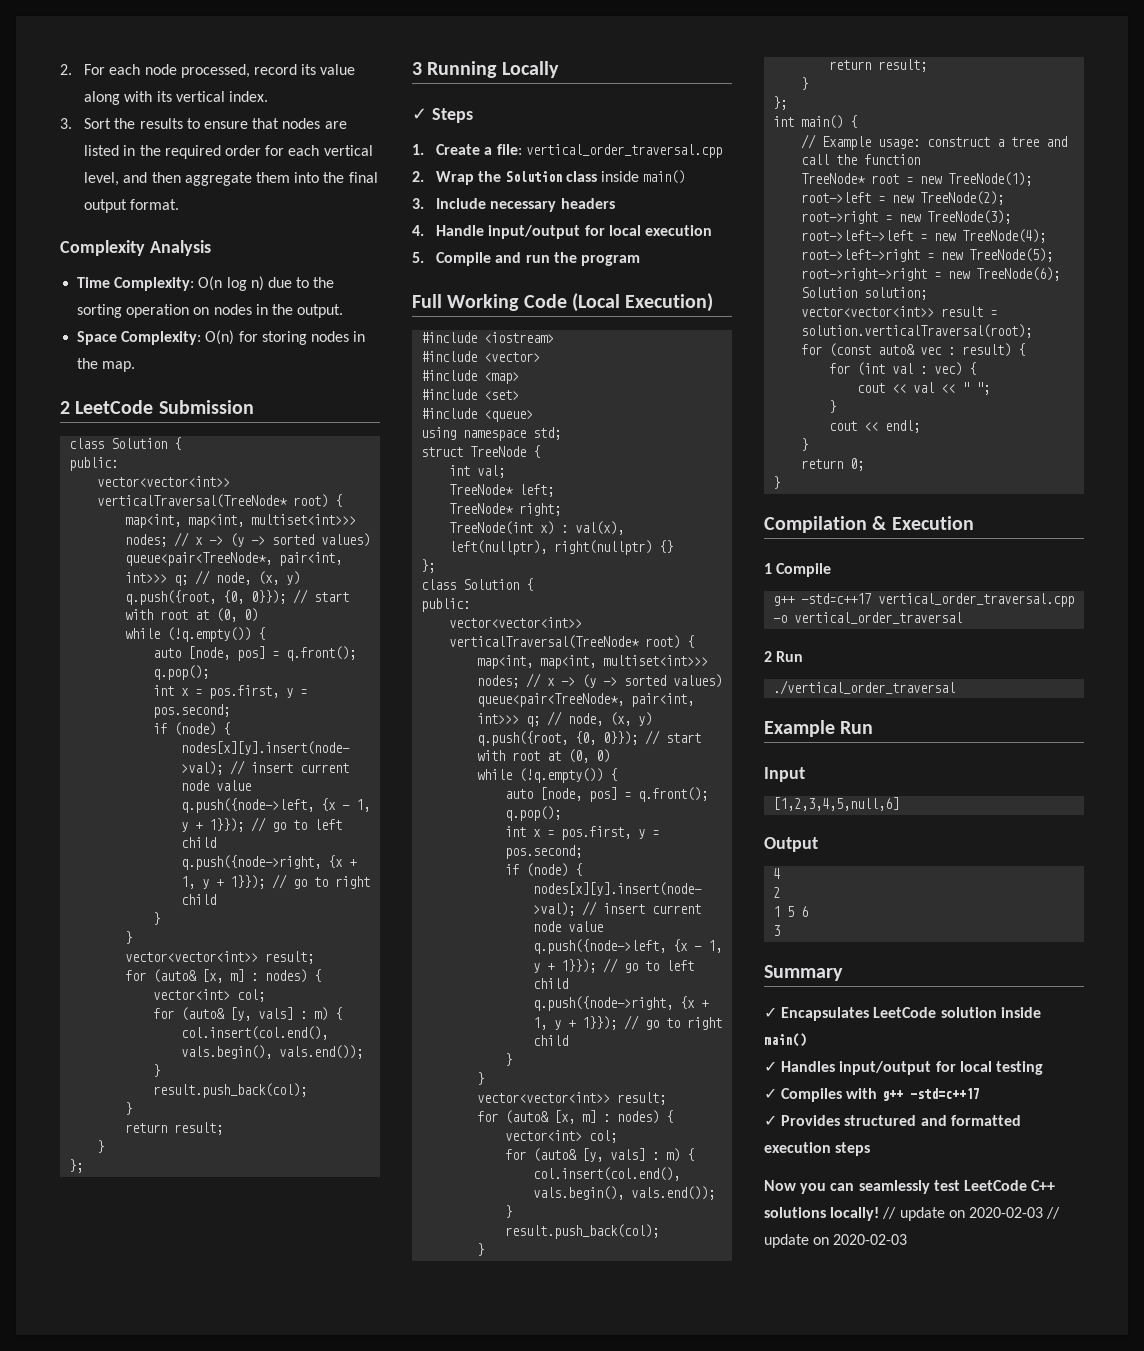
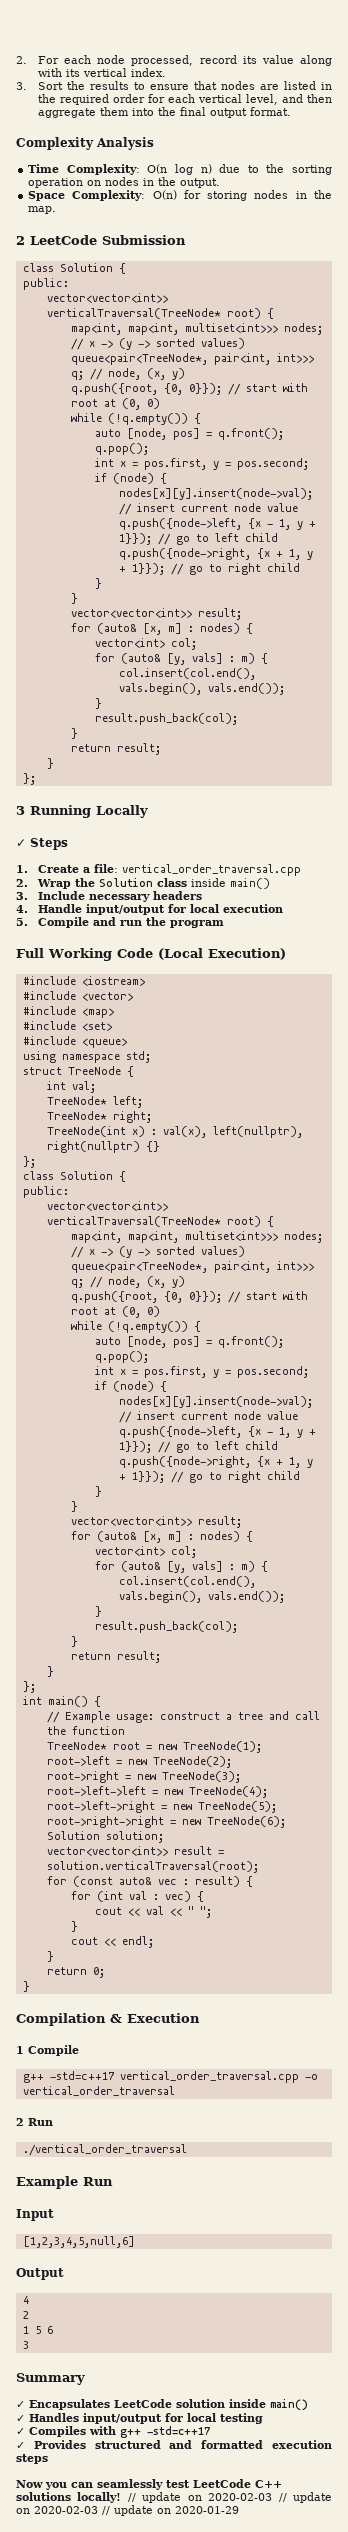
(908, 1239) none -> [102,2505,239,2516] // update on 2020-01-29

